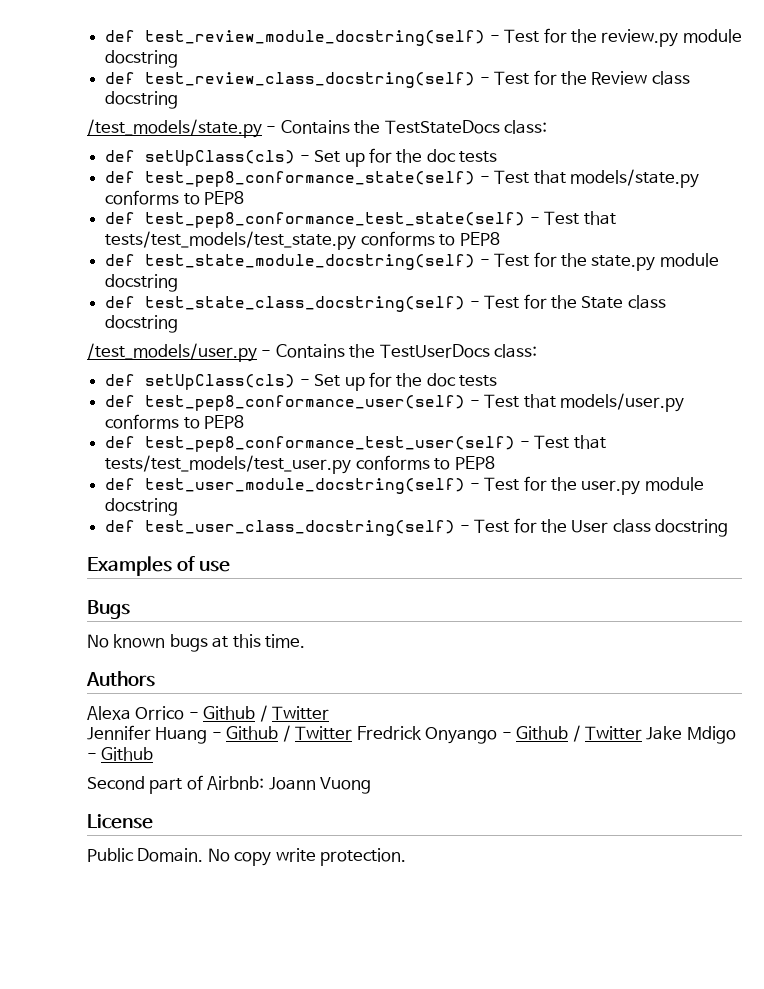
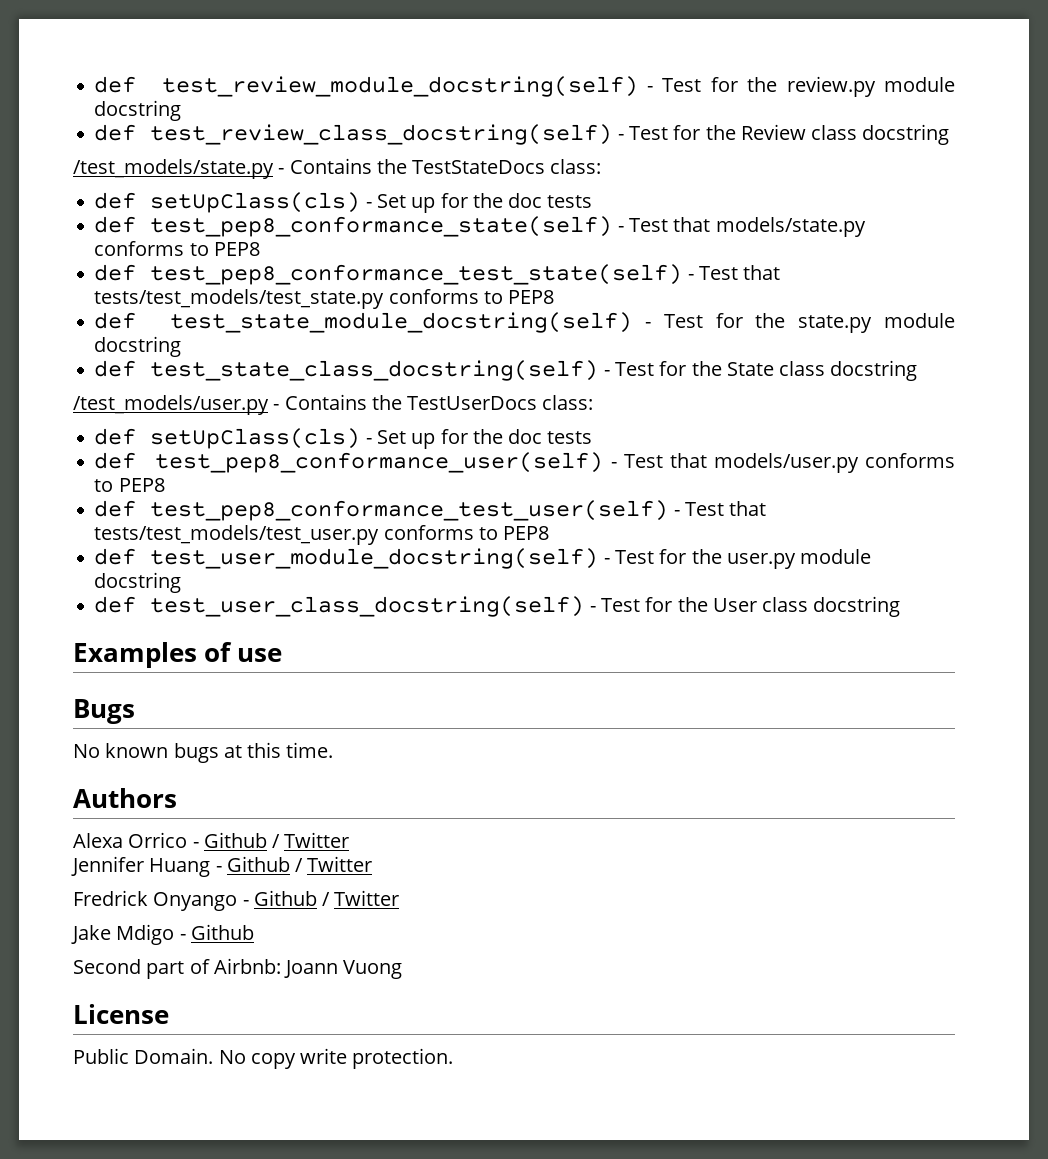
(353, 733) none -> (373, 864) //
(642, 733) none -> (400, 898) //

